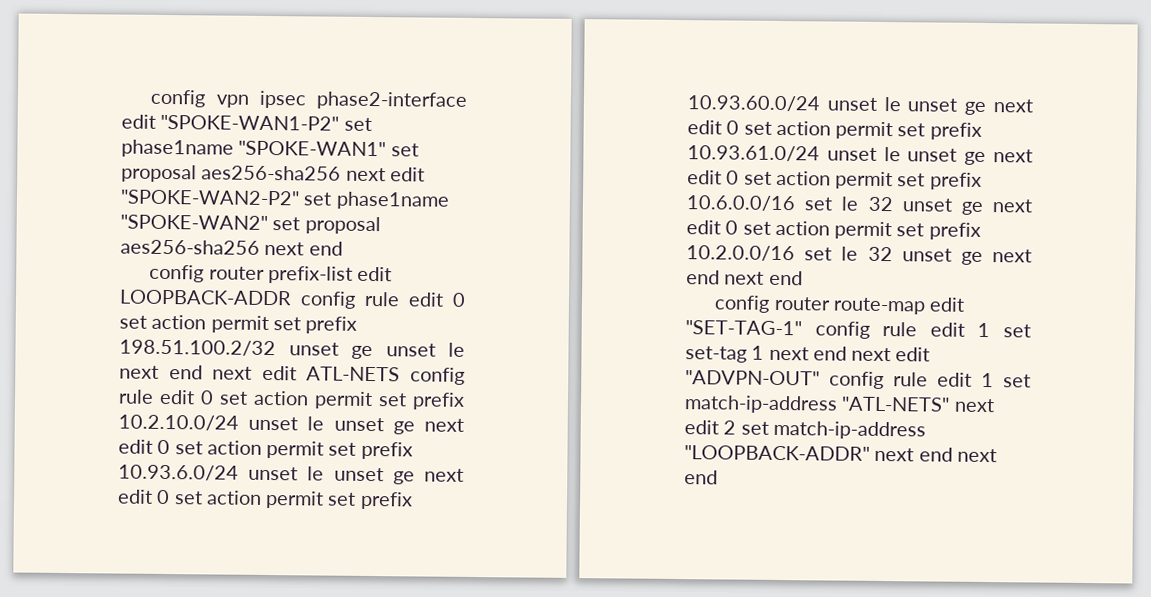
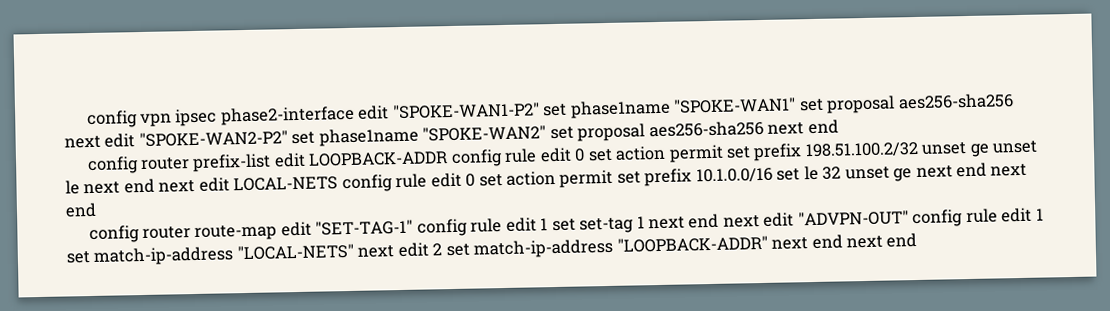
[306,366,465,385] [118,389,465,410] [118,414,464,435] [118,439,413,460] [118,464,464,485] [117,489,413,510] [687,95,1033,116] [687,120,982,140] [687,145,1033,166] [687,170,982,190] [686,195,1032,215] [686,220,981,240] [686,245,795,262] ATL-NETS config rule edit 0 set action permit set prefix 10.2.10.0/24 unset le unset ge next edit 0 set action permit set prefix 10.93.6.0/24 unset le unset ge next edit 0 set action permit set prefix 10.93.60.0/24 unset le unset ge next edit 0 set action permit set prefix 10.93.61.0/24 unset le unset ge next edit 0 set action permit set prefix 10.6.0.0/16 set le 32 unset ge next edit 0 set action permit set prefix 10.2.0.0/16 -> [233,167,773,193] LOCAL-NETS config rule edit 0 set action permit set prefix 10.1.0.0/16
[841,396,951,412] "ATL-NETS" -> [236,243,354,261] "LOCAL-NETS"

